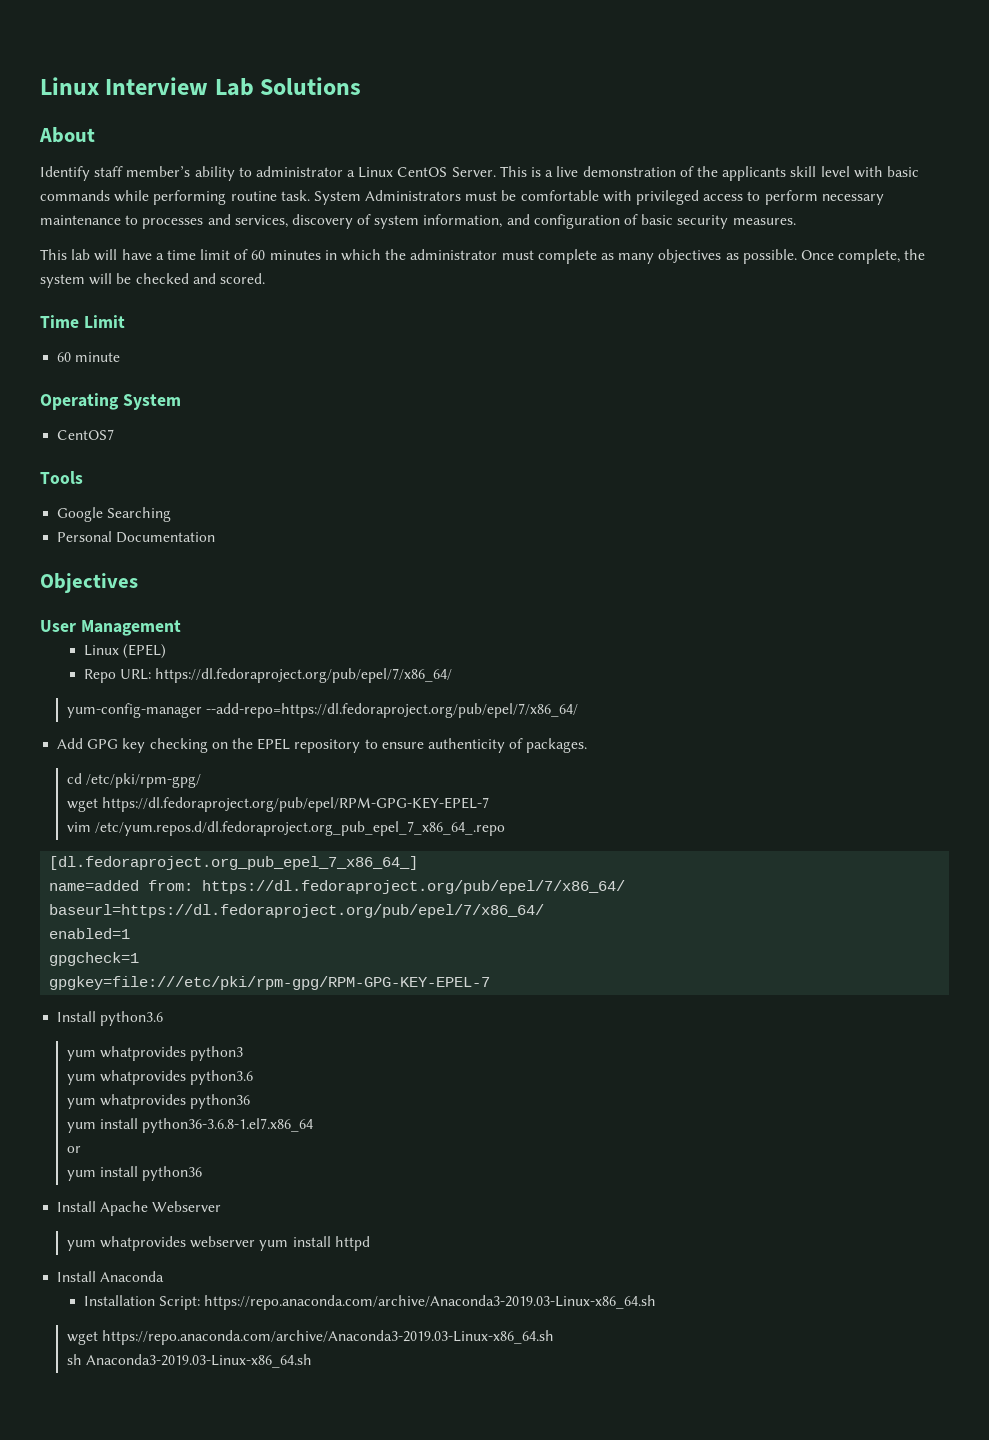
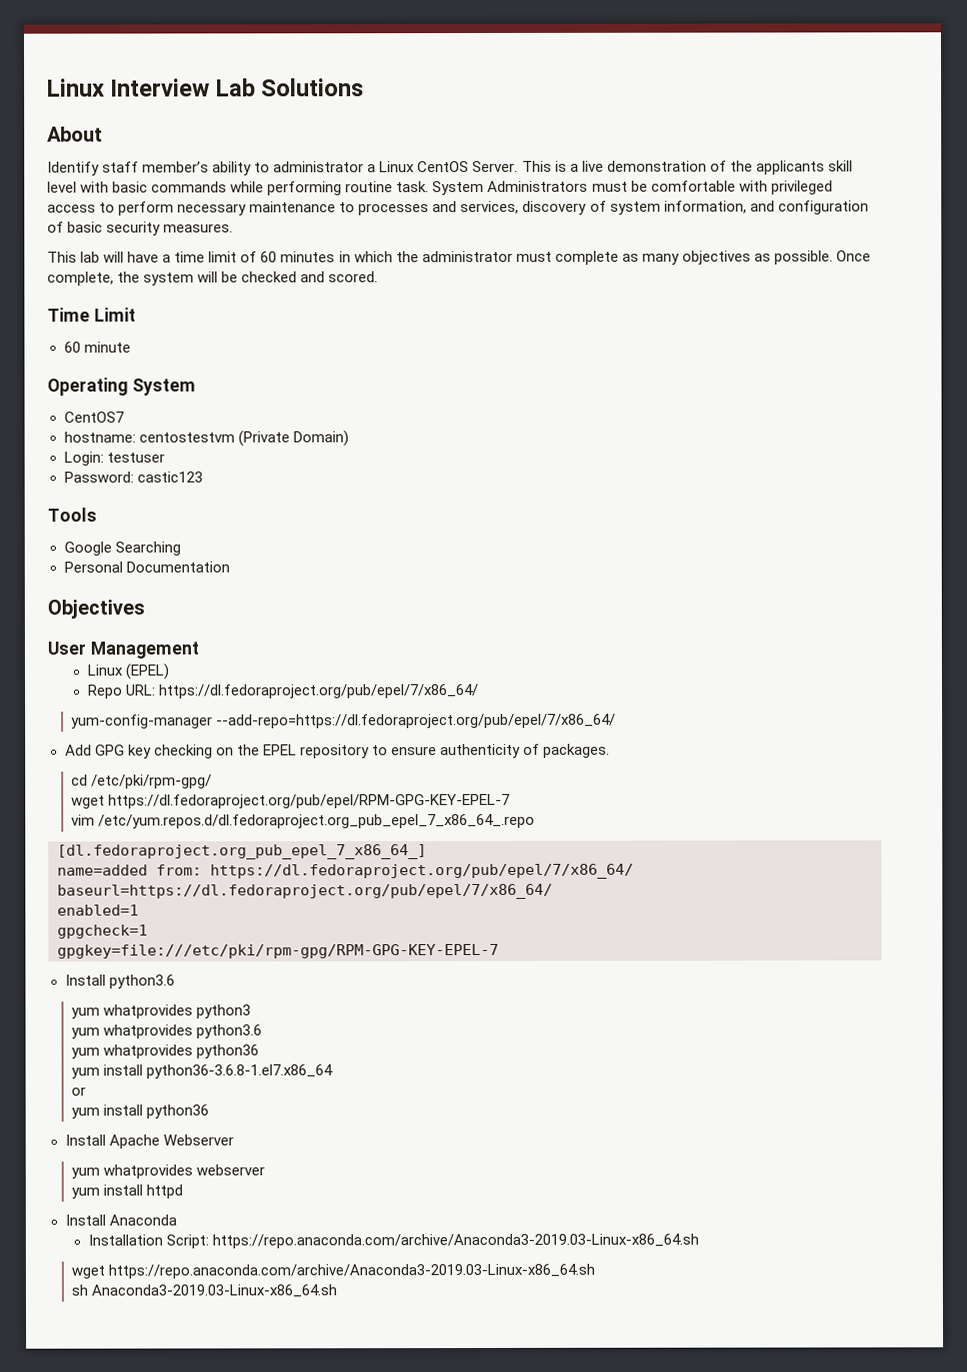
(115, 434) none -> [63,430,349,447] [63,451,165,466] [63,471,203,483] // hostname: centostestvm (Private Domain) // Login: testuser // Password: castic123
(256, 1242) none -> (266, 1170) //

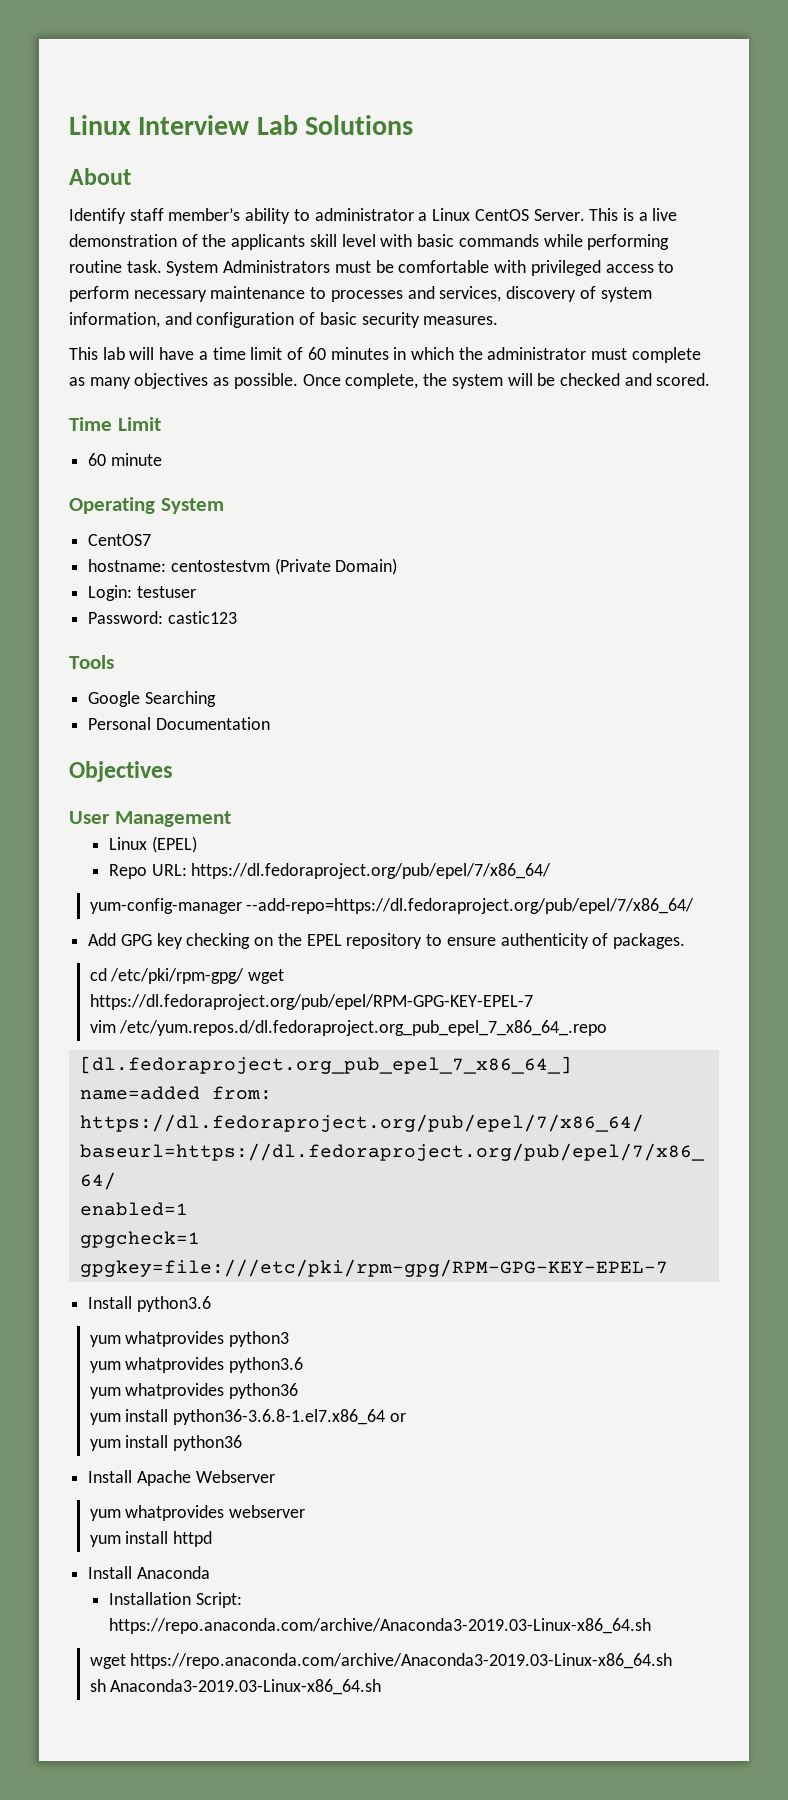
(213, 781) // -> (245, 976) none
(334, 1071) // -> (385, 1417) none

